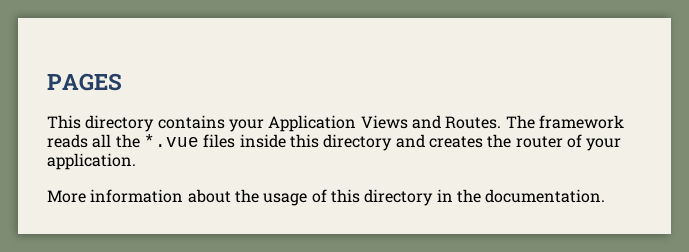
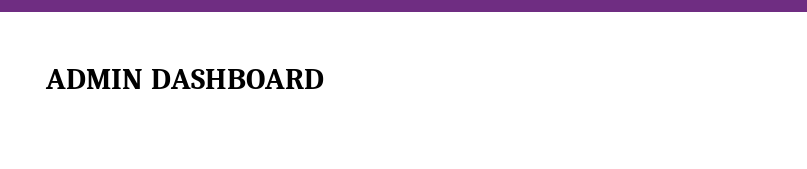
[47,73,122,91] [47,115,624,132] [47,134,622,151] [47,153,136,170] [47,189,606,206] PAGES // This directory contains your Application Views and Routes. The framework reads all the *.vue files inside this directory and creates the router of your application. // More information about the usage of this directory in the documentation. -> [45,69,324,89] ADMIN DASHBOARD

